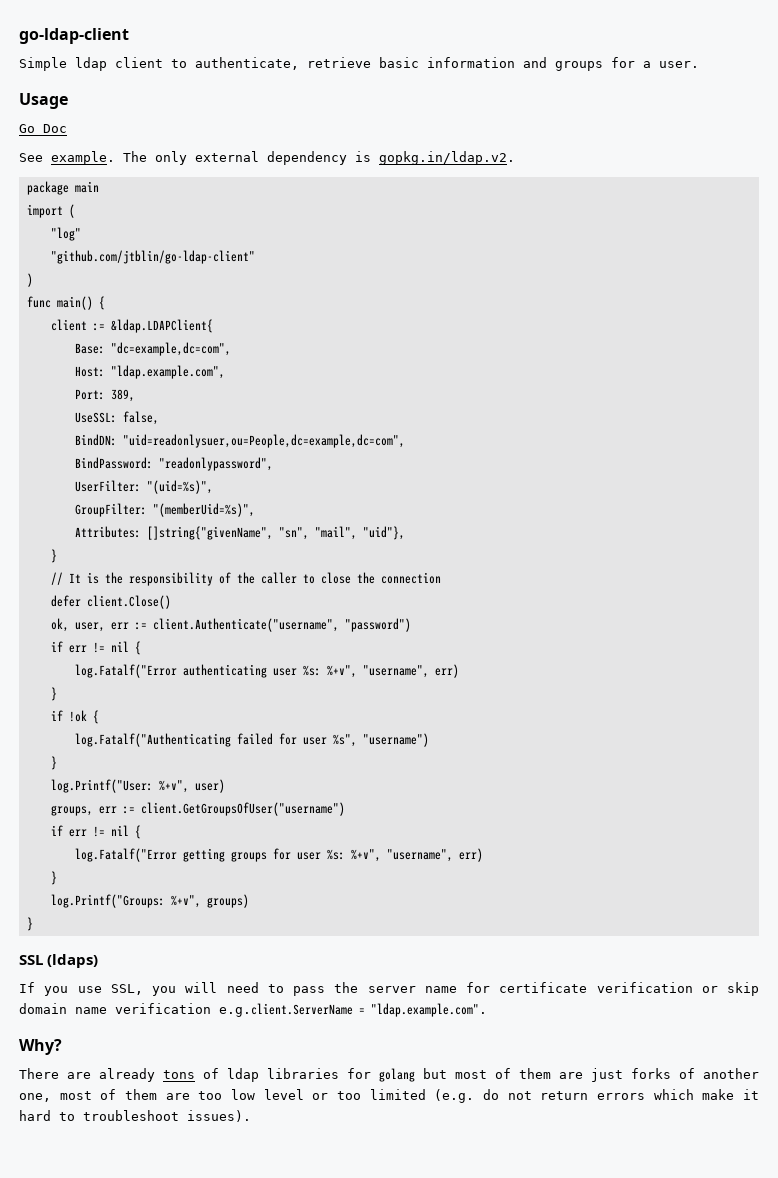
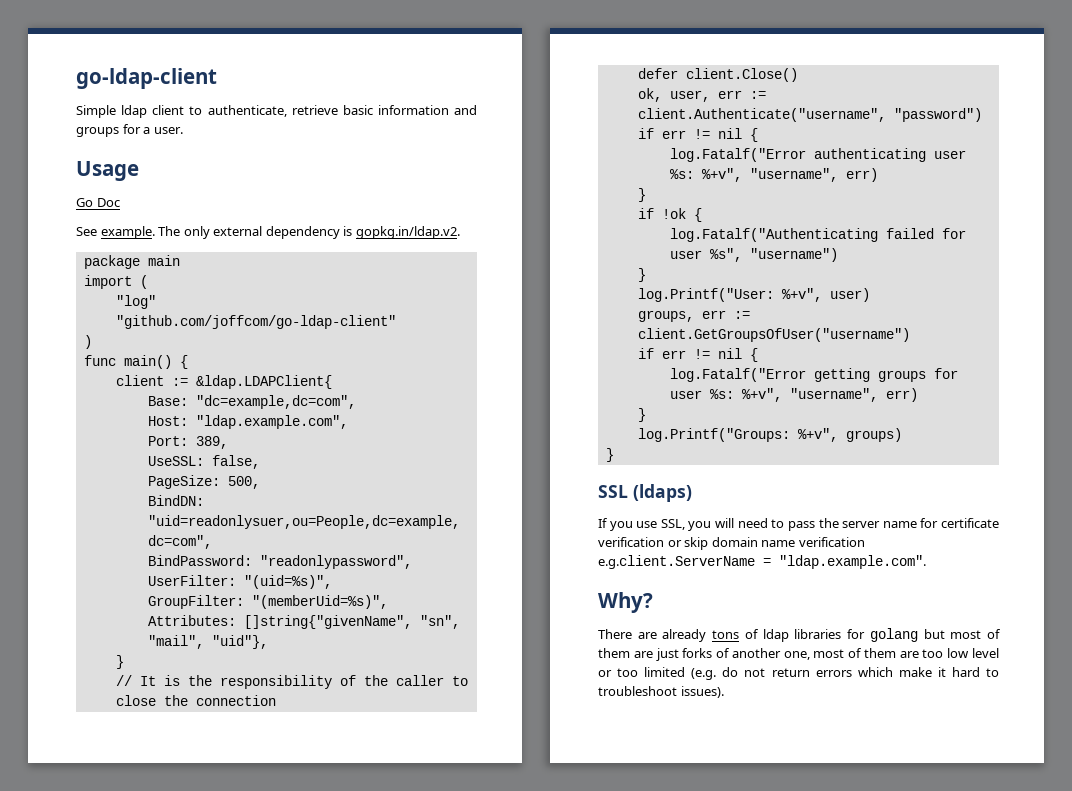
[50,250,255,264] "github.com/jtblin/go-ldap-client" -> [115,315,396,329] "github.com/joffcom/go-ldap-client"
(159, 418) none -> [147,475,260,489] // PageSize: 500,

